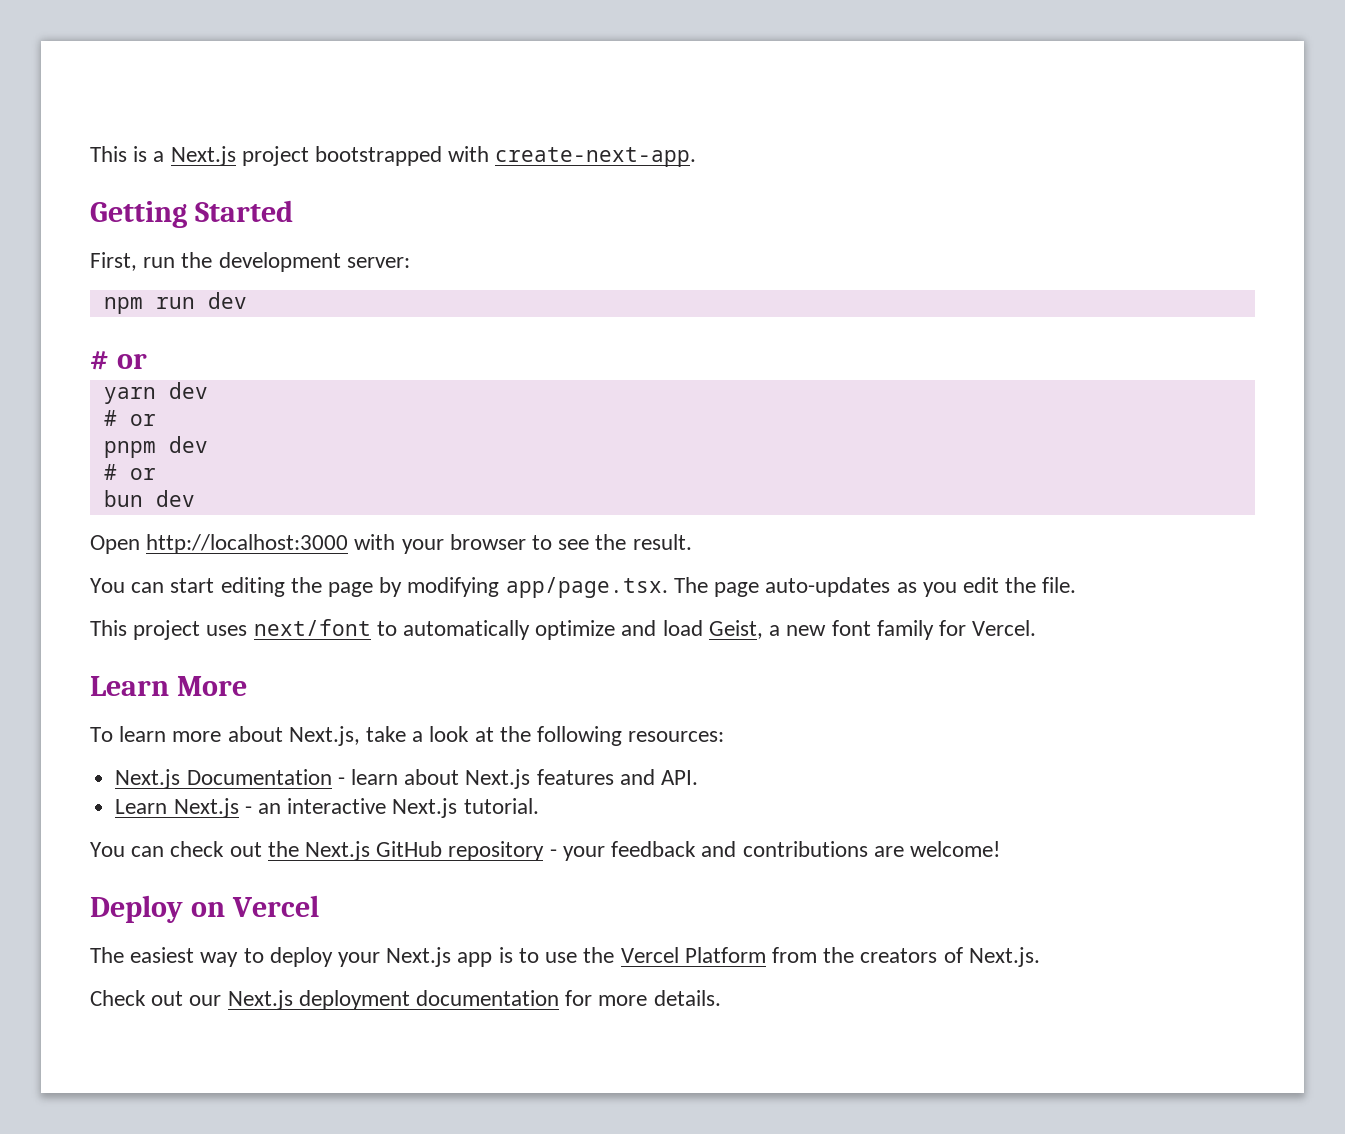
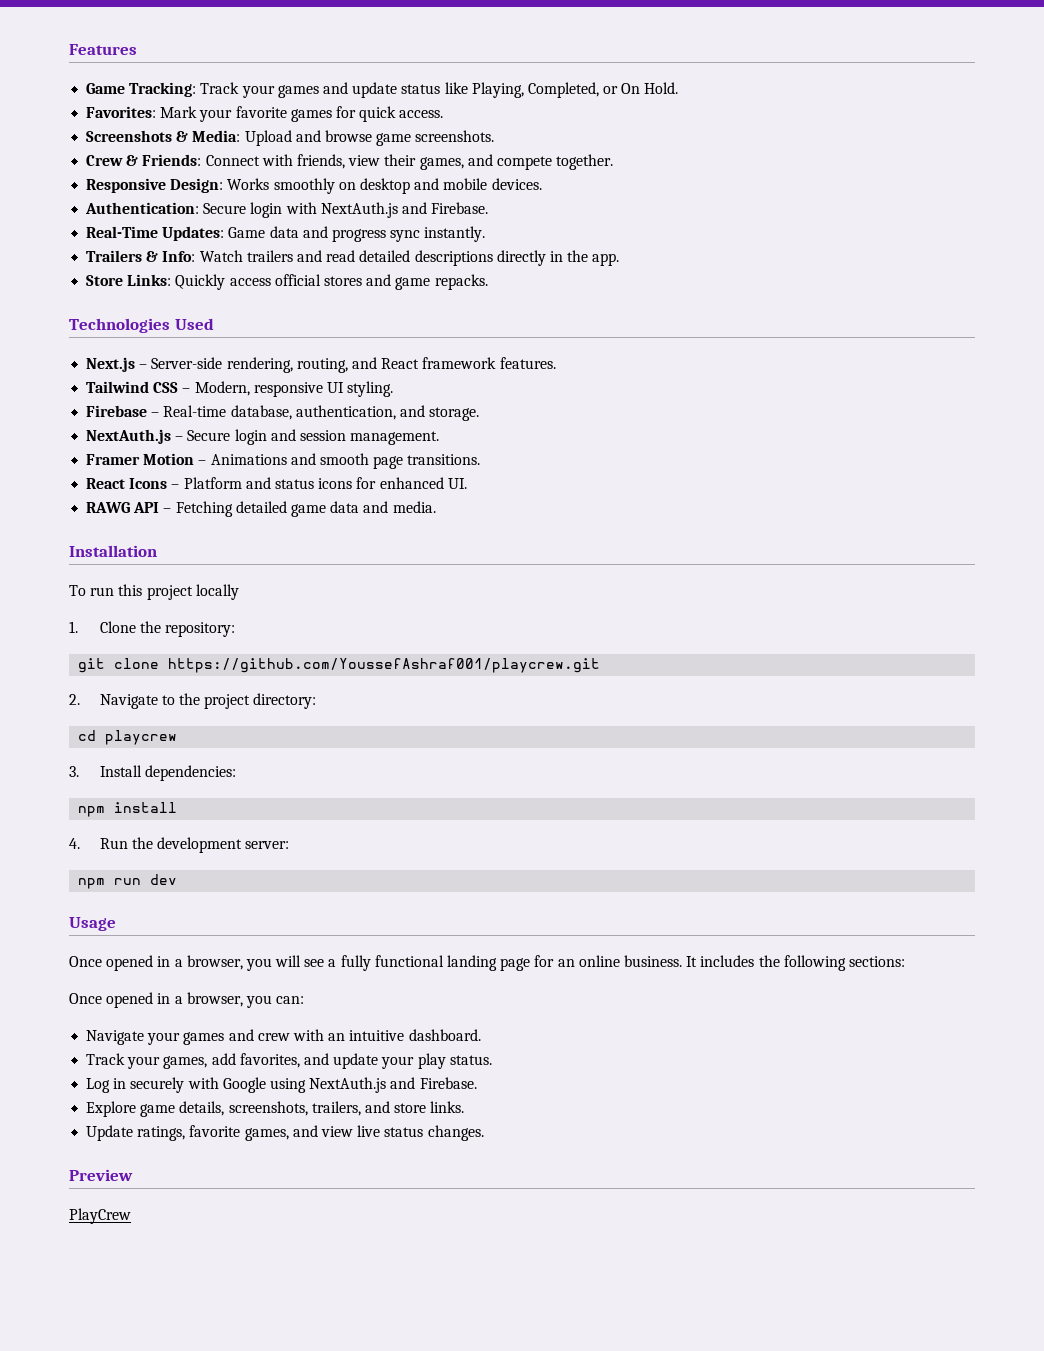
[90,146,697,167] [90,200,293,228] [90,252,176,271] This is a Next.js project bootstrapped with create-next-app. // Getting Started // First, run -> [69,44,137,55] [86,82,679,98] [86,106,444,122] [86,130,495,146] [86,154,614,170] [86,178,542,194] [85,202,489,218] [86,226,486,242] [86,250,620,266] [86,274,488,290] [69,318,214,333] [86,357,556,373] [86,381,394,397] [86,405,480,421] [86,429,440,445] [86,453,481,469] [86,477,467,489] [86,501,436,517] [69,545,157,557] [69,584,239,600] [69,621,236,637] [78,658,601,673] [69,693,317,709] [78,730,178,745] [69,765,236,781] [78,802,178,817] [69,838,128,849] Features // Game Tracking: Track your games and update status like Playing, Completed, or On Hold. // Favorites: Mark your favorite games for quick access. // Screenshots & Media: Upload and browse game screenshots. // Crew & Friends: Connect with friends, view their games, and compete together. // Responsive Design: Works smoothly on desktop and mobile devices. // Authentication: Secure login with NextAuth.js and Firebase. // Real-Time Updates: Game data and progress sync instantly. // Trailers & Info: Watch trailers and read detailed descriptions directly in the app. // Store Links: Quickly access official stores and game repacks. // Technologies Used // Next.js – Server-side rendering, routing, and React framework features. // Tailwind CSS – Modern, responsive UI styling. // Firebase – Real-time database, authentication, and storage. // NextAuth.js – Secure login and session management. // Framer Motion – Animations and smooth page transitions. // React Icons – Platform and status icons for enhanced UI. // RAWG API – Fetching detailed game data and media. // Installation // To run this project locally // 1. Clone the repository: // git clone https://github.com/YoussefAshraf001/playcrew.git // 2. Navigate to the project directory: // cd playcrew // 3. Install dependencies: // npm install // 4. Run
[90,351,147,370] [103,382,208,404] [103,410,156,426] [103,436,208,458] [103,464,156,480] [103,490,195,507] [90,534,692,554] [90,577,1077,598] [90,619,1037,640] [90,676,247,696] [90,726,725,746] [115,769,698,789] [115,798,539,818] [90,841,1000,861] [90,895,319,923] [90,947,1040,967] [90,990,721,1010] # or // yarn dev // # or // pnpm dev // # or // bun dev // Open http://localhost:3000 with your browser to see the result. // You can start editing the page by modifying app/page.tsx. The page auto-updates as you edit the file. // This project uses next/font to automatically optimize and load Geist, a new font family for Vercel. // Learn More // To learn more about Next.js, take a look at the following resources: // Next.js Documentation - learn about Next.js features and API. // Learn Next.js - an interactive Next.js tutorial. // You can check out the Next.js GitHub repository - your feedback and contributions are welcome! // Deploy on Vercel // The easiest way to deploy your Next.js app is to use the Vercel Platform from the creators of Next.js. // Check out our Next.js deployment documentation for more details. -> [69,917,116,931] [69,955,905,971] [69,992,305,1008] [86,1029,481,1045] [86,1053,492,1069] [86,1077,477,1093] [86,1101,465,1117] [86,1125,484,1141] [69,1169,133,1181] [69,1208,131,1224] Usage // Once opened in a browser, you will see a fully functional landing page for an online business. It includes the following sections: // Once opened in a browser, you can: // Navigate your games and crew with an intuitive dashboard. // Track your games, add favorites, and update your play status. // Log in securely with Google using NextAuth.js and Firebase. // Explore game details, screenshots, trailers, and store links. // Update ratings, favorite games, and view live status changes. // Preview // PlayCrew

